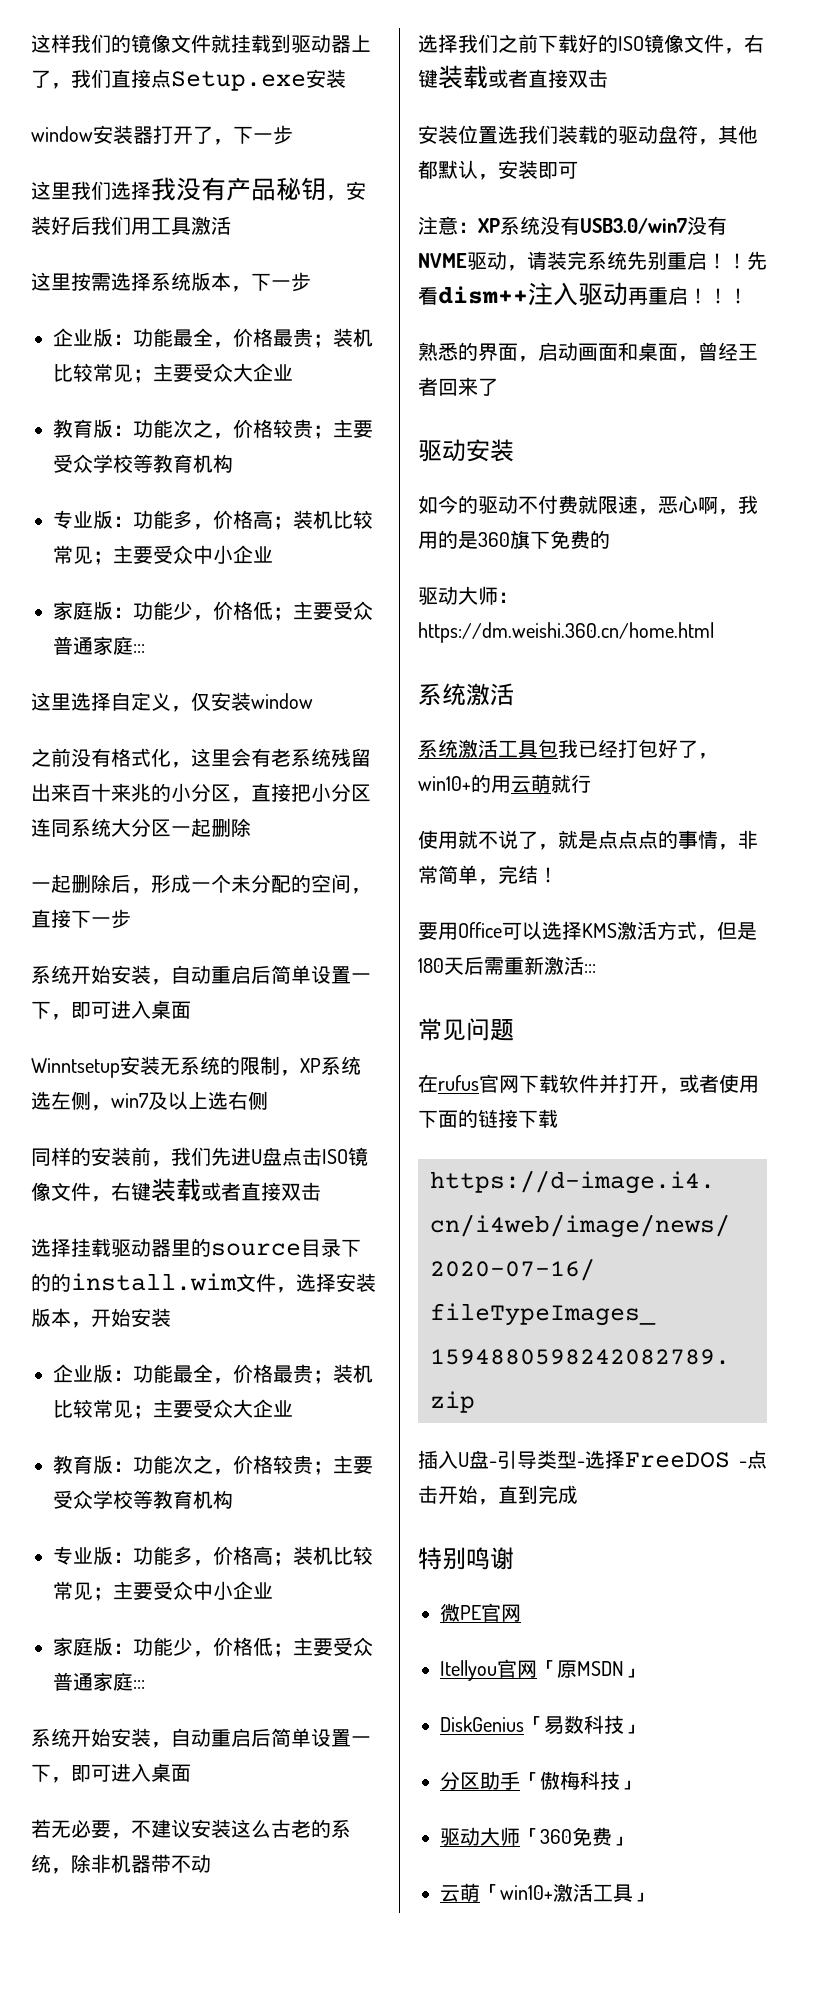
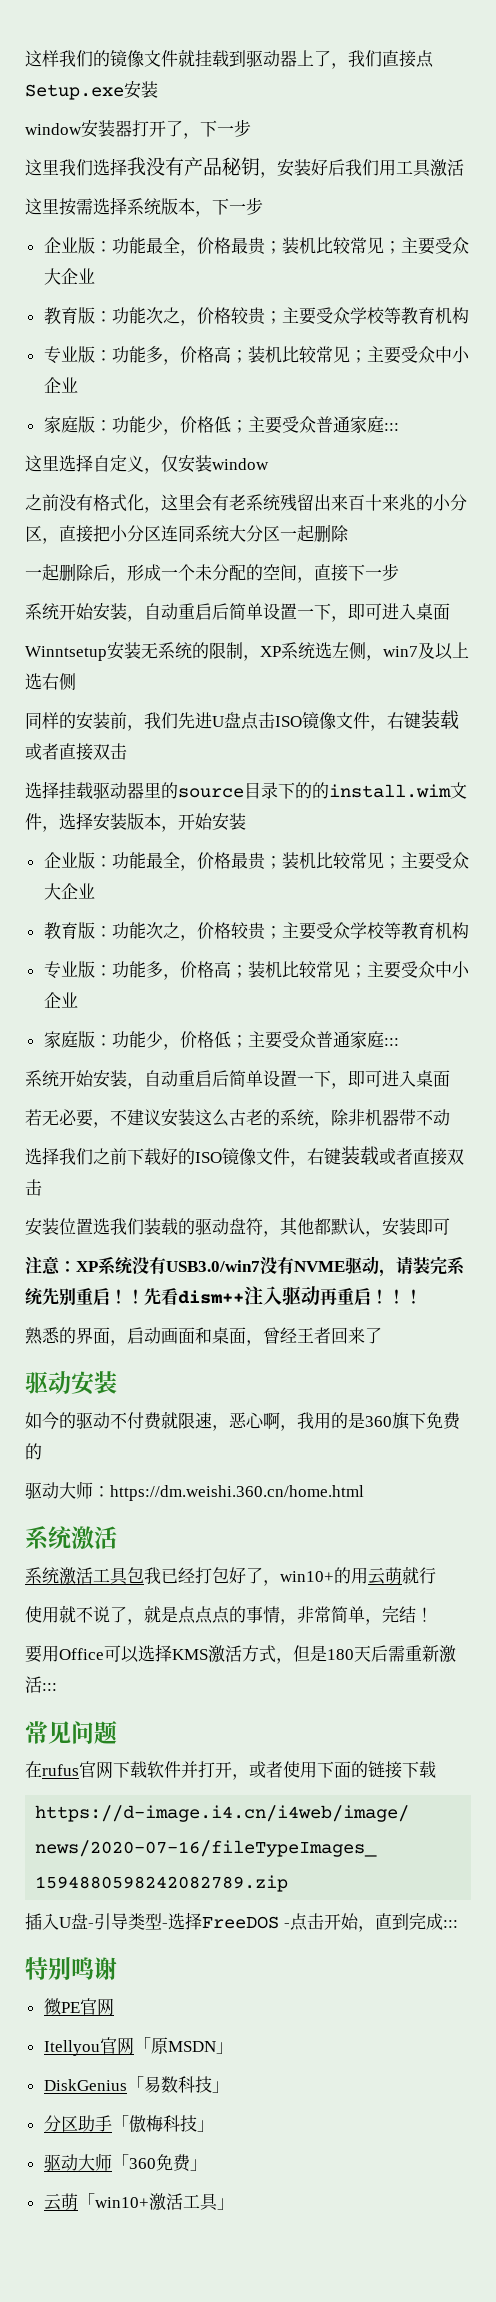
(578, 1494) none -> [442,1920,458,1928] :::

